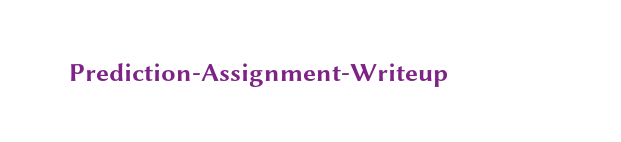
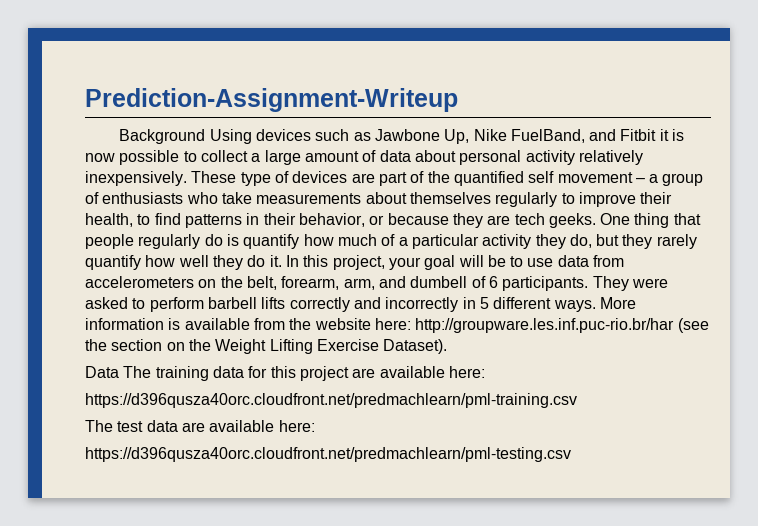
(448, 75) none -> [119,129,685,144] [85,150,643,165] [85,171,704,186] [85,192,673,207] [85,213,701,228] [85,234,697,249] [85,255,625,270] [85,276,668,291] [85,297,636,312] [85,318,709,333] [85,339,448,354] [85,366,485,381] [85,393,577,408] [85,420,315,432] [85,447,571,462] // Background Using devices such as Jawbone Up, Nike FuelBand, and Fitbit it is now possible to collect a large amount of data about personal activity relatively inexpensively. These type of devices are part of the quantified self movement – a group of enthusiasts who take measurements about themselves regularly to improve their health, to find patterns in their behavior, or because they are tech geeks. One thing that people regularly do is quantify how much of a particular activity they do, but they rarely quantify how well they do it. In this project, your goal will be to use data from accelerometers on the belt, forearm, arm, and dumbell of 6 participants. They were asked to perform barbell lifts correctly and incorrectly in 5 different ways. More information is available from the website here: http://groupware.les.inf.puc-rio.br/har (see the section on the Weight Lifting Exercise Dataset). // Data The training data for this project are available here: // https://d396qusza40orc.cloudfront.net/predmachlearn/pml-training.csv // The test data are available here: // https://d396qusza40orc.cloudfront.net/predmachlearn/pml-testing.csv

